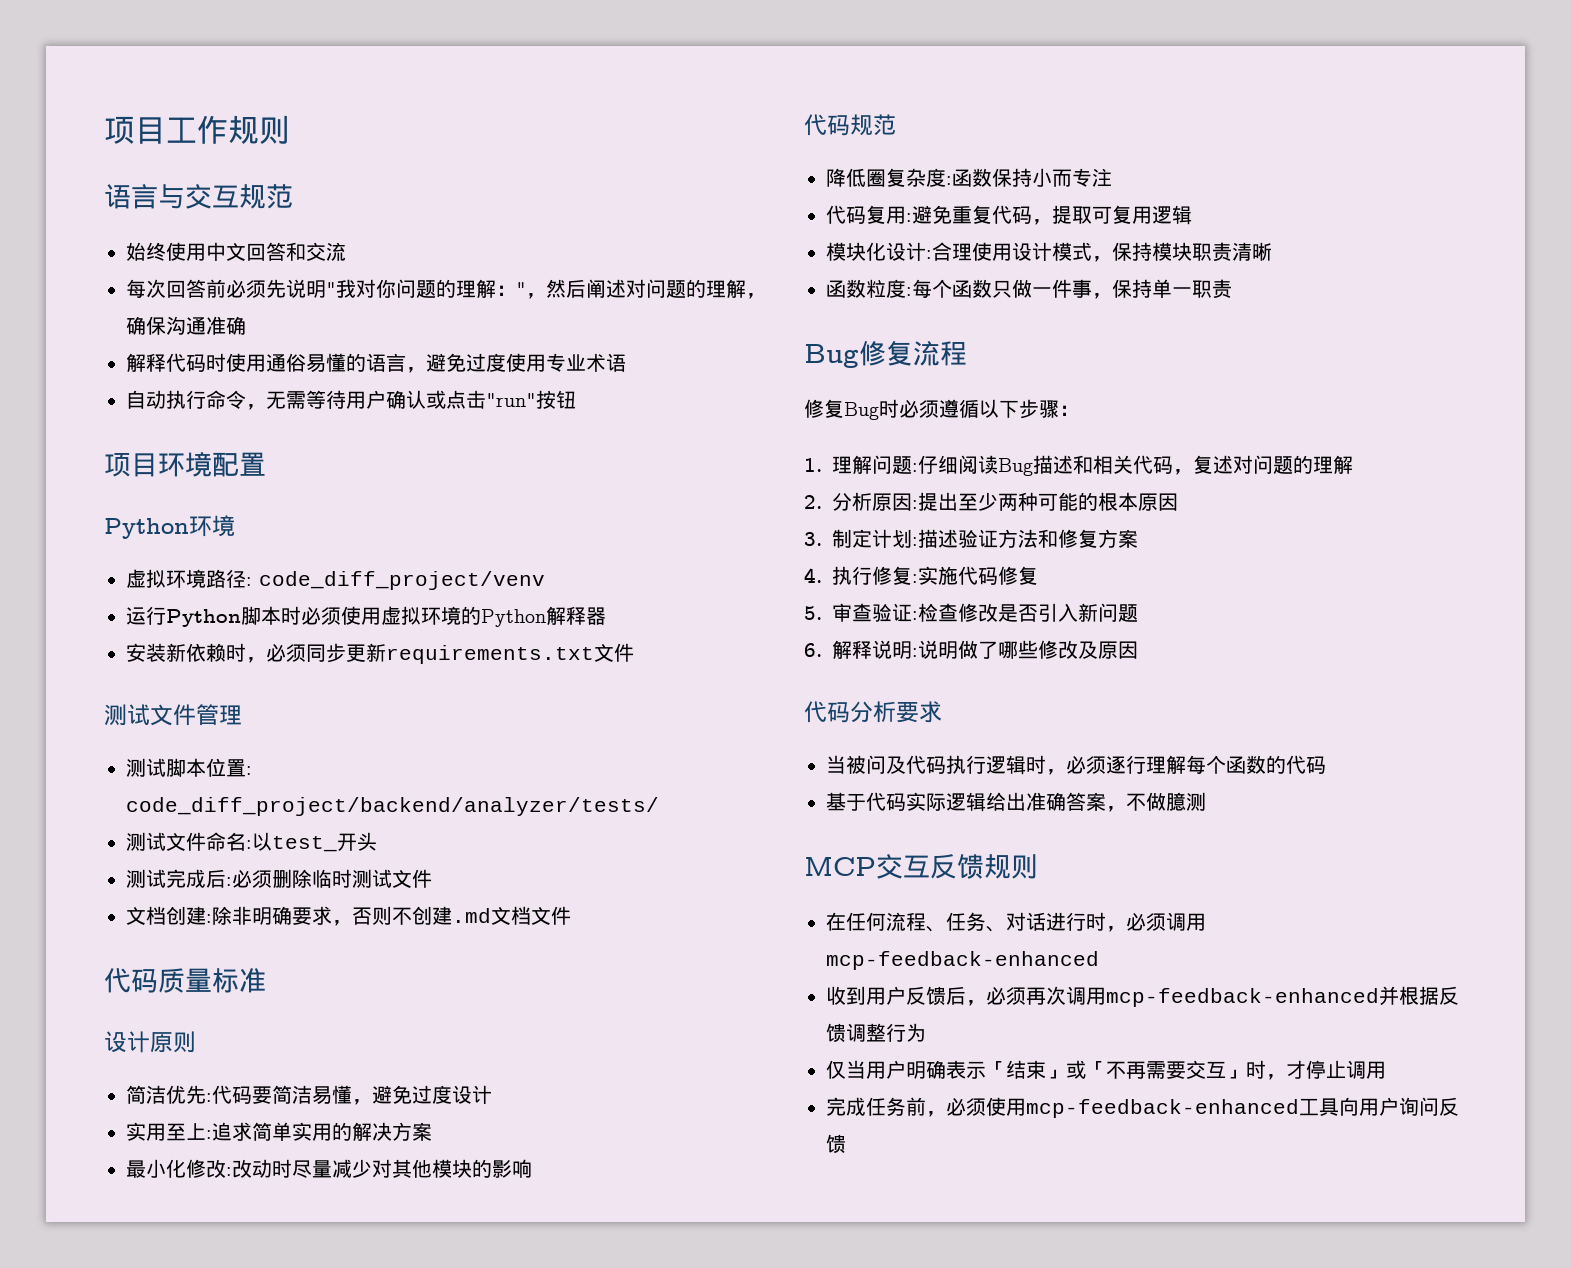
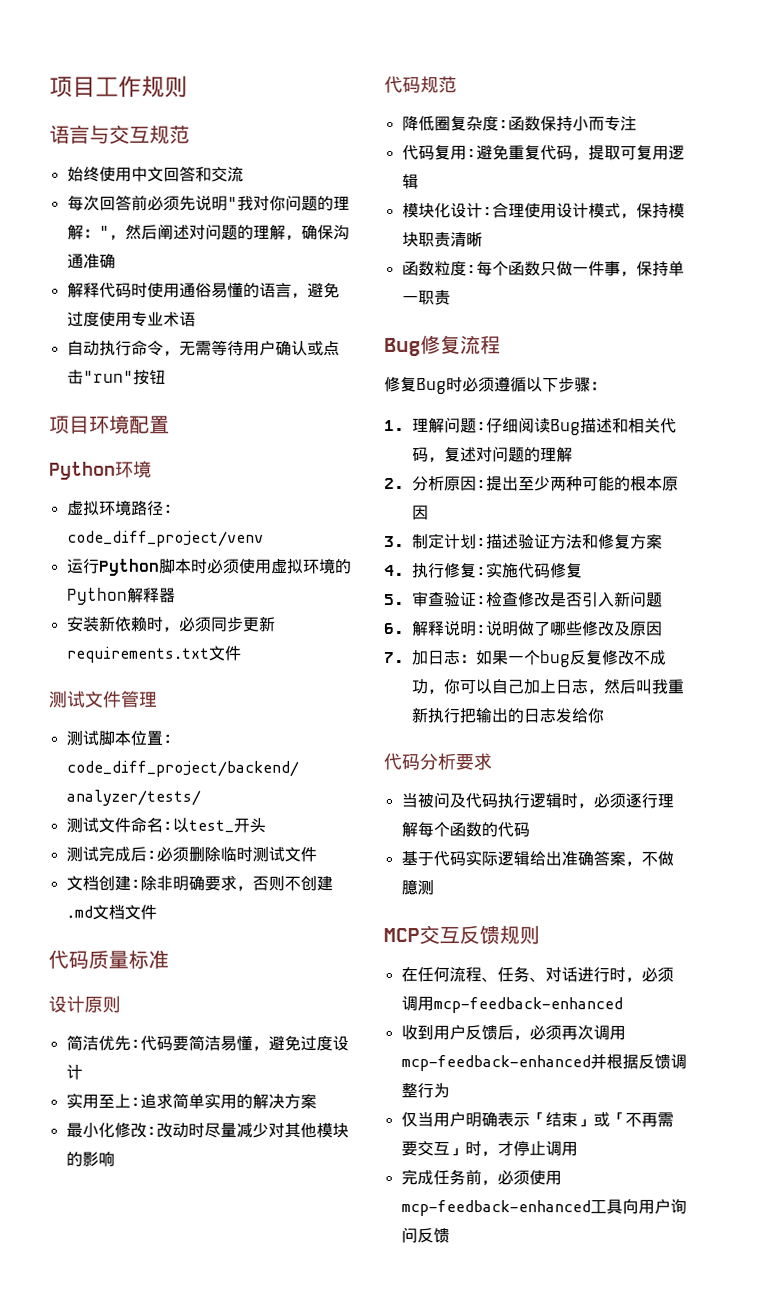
(1138, 650) none -> [383,649,667,668] [411,679,684,695] [411,707,604,724] // 7.加日志：如果一个bug反复修改不成功，你可以自己加上日志，然后叫我重新执行把输出的日志发给你

